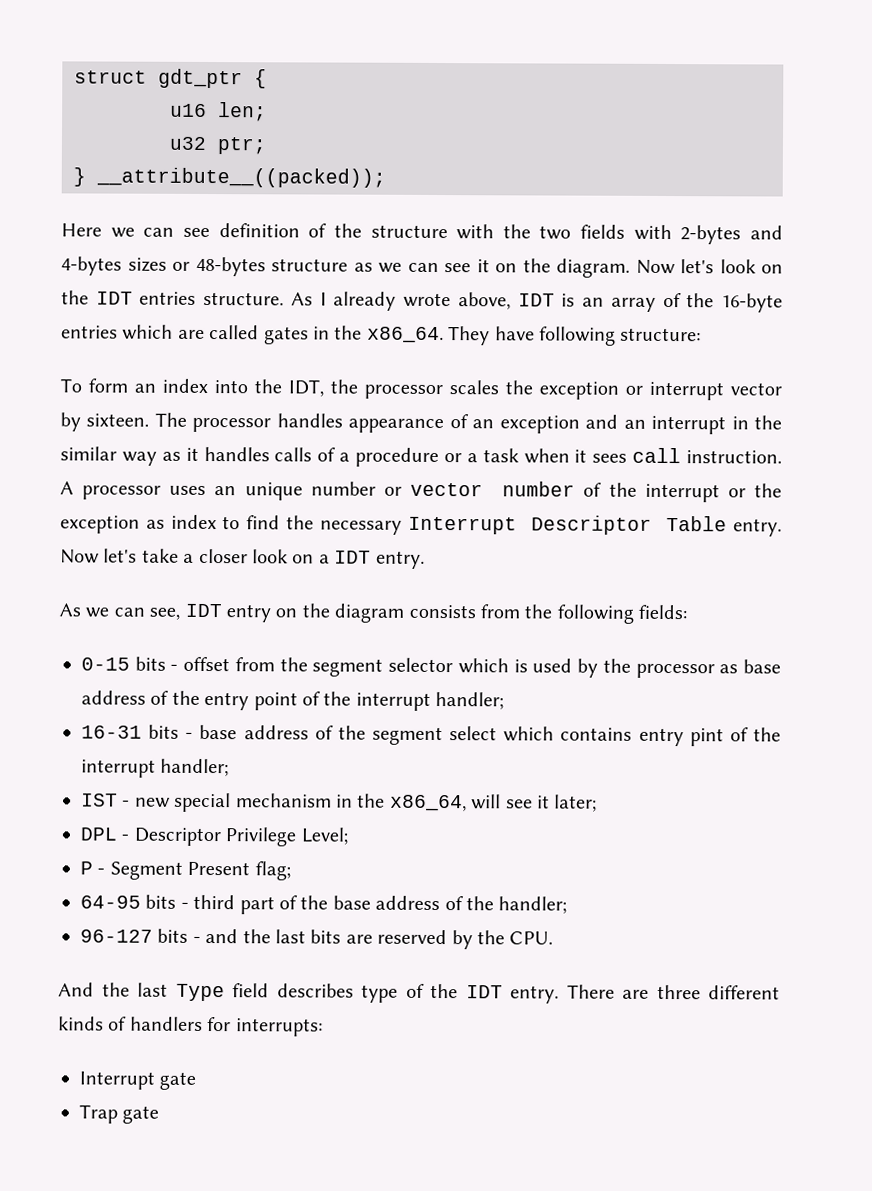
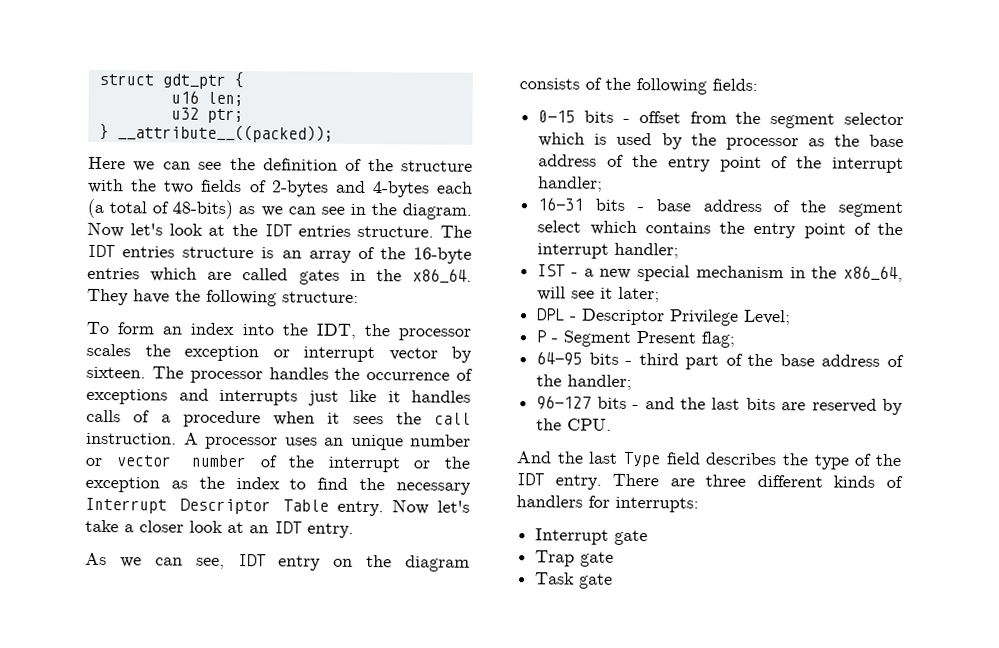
(210, 232) none -> [229,157,256,171] the
[633,224,672,241] with -> [248,180,267,193] of
[127,256,348,277] sizes or 48-bytes structure -> [436,181,473,194] [87,198,234,220] each (a total of 48-bits)
[476,259,517,273] it on -> [349,203,366,215] in
[761,264,783,274] on -> [208,224,226,236] at
[290,291,555,311] As I already wrote above, IDT -> [440,225,472,238] [87,244,255,259] The IDT entries structure
(535, 333) none -> [175,289,201,302] the
[348,414,782,435] [60,446,181,466] appearance of an exception and an interrupt in the similar way as -> [334,367,473,381] [86,388,377,406] the occurrence of exceptions and interrupts just like
[443,448,519,463] or a task -> (261, 419) none
(628, 458) none -> [395,412,422,425] the
(165, 524) none -> [198,476,225,489] the
[292,554,330,564] on a -> [227,521,269,534] at an
[480,604,520,619] from -> [585,77,602,90] of
(739, 669) none -> [833,134,860,147] the
[638,727,724,747] entry pint -> [719,221,846,239] the entry point
(131, 803) none -> [583,268,594,277] a
(354, 990) none -> [782,453,809,466] the
(160, 1114) none -> [535,572,614,589] // Task gate

